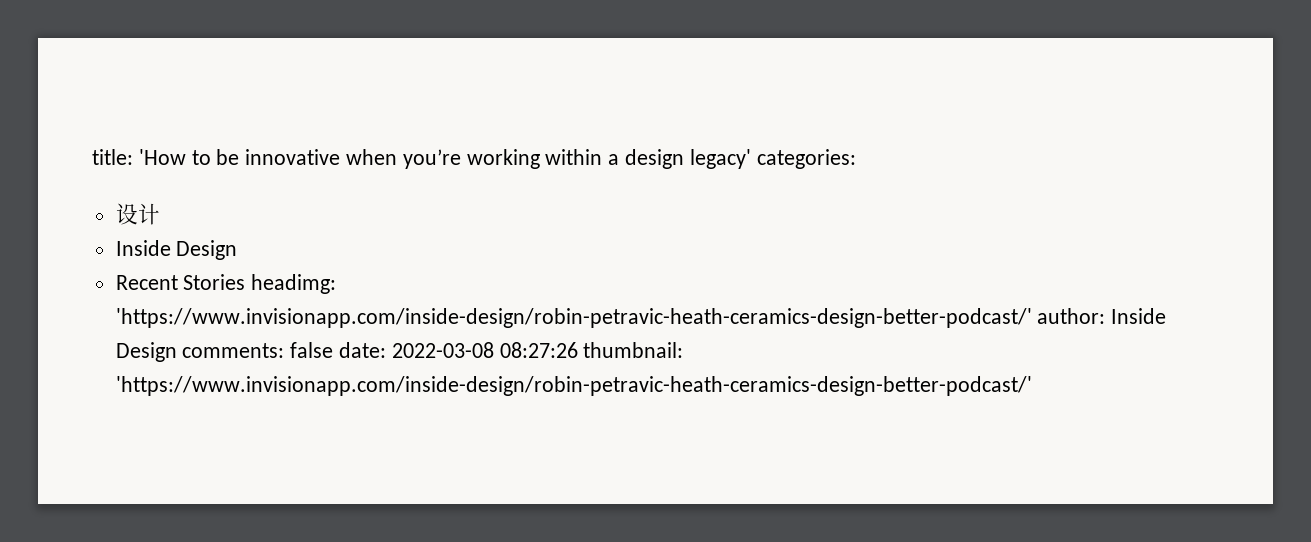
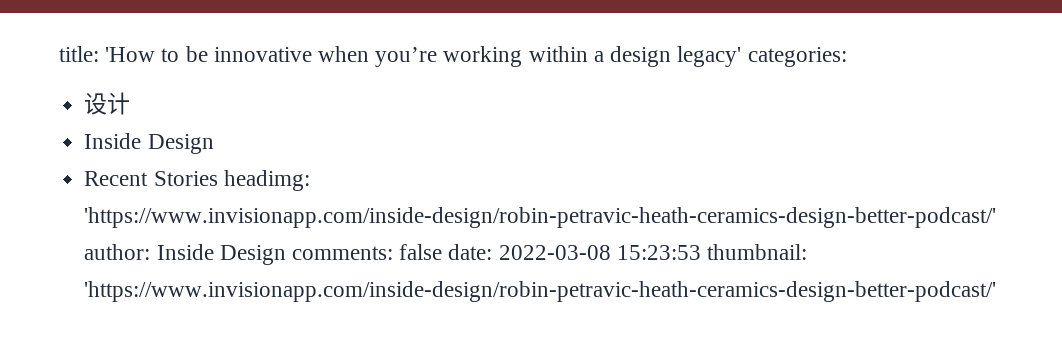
[499,342,578,358] 08:27:26 -> [616,245,701,260] 15:23:53

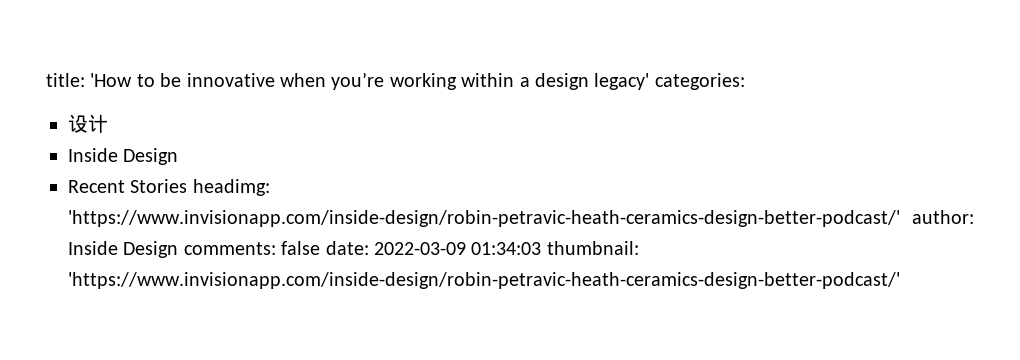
[498,245,701,260] 2022-03-08 15:23:53 -> [374,242,542,255] 2022-03-09 01:34:03

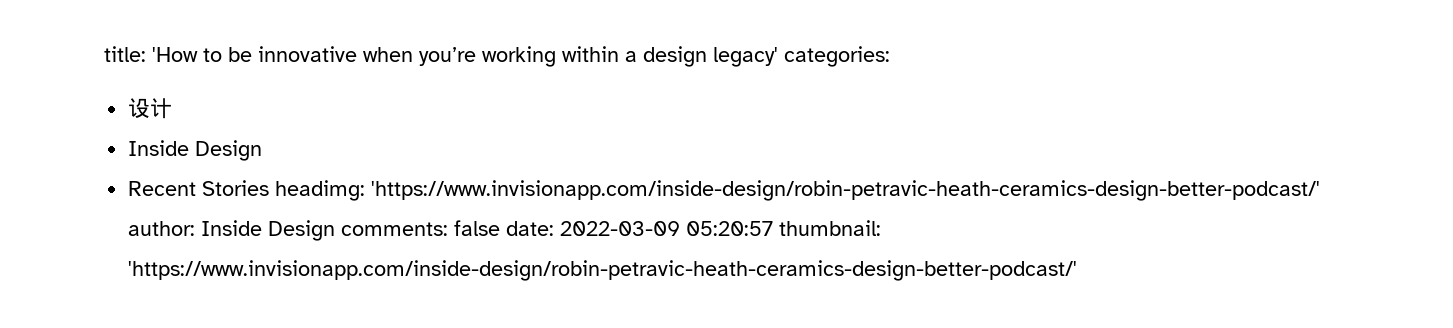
[471,242,542,255] 01:34:03 -> [686,221,774,236] 05:20:57

